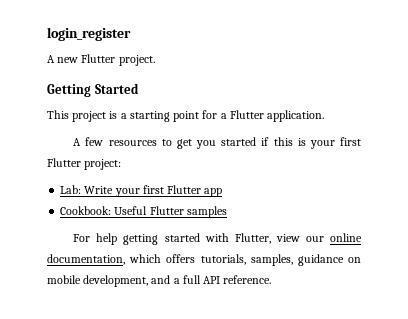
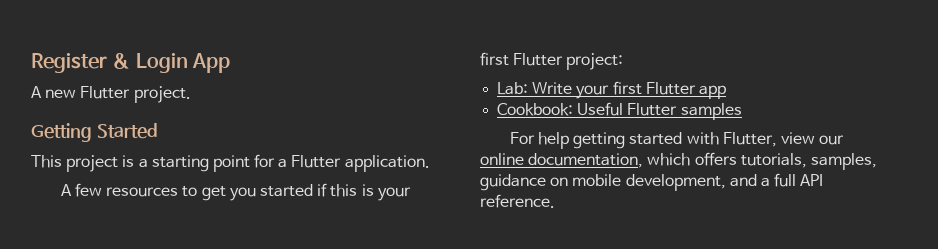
[47,27,131,41] login_register -> [31,53,230,73] Register & Login App

